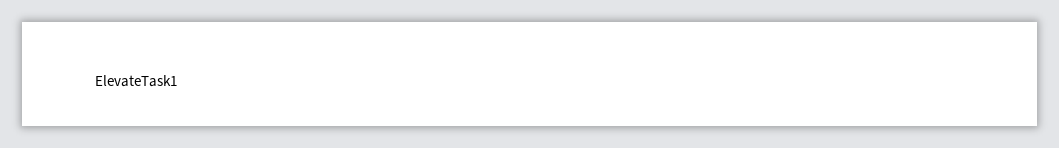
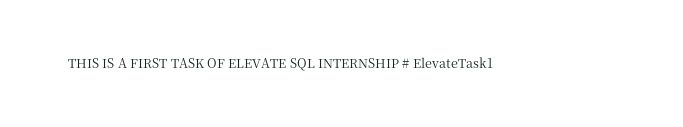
(95, 81) none -> [68,58,410,71] THIS IS A FIRST TASK OF ELEVATE SQL INTERNSHIP #

